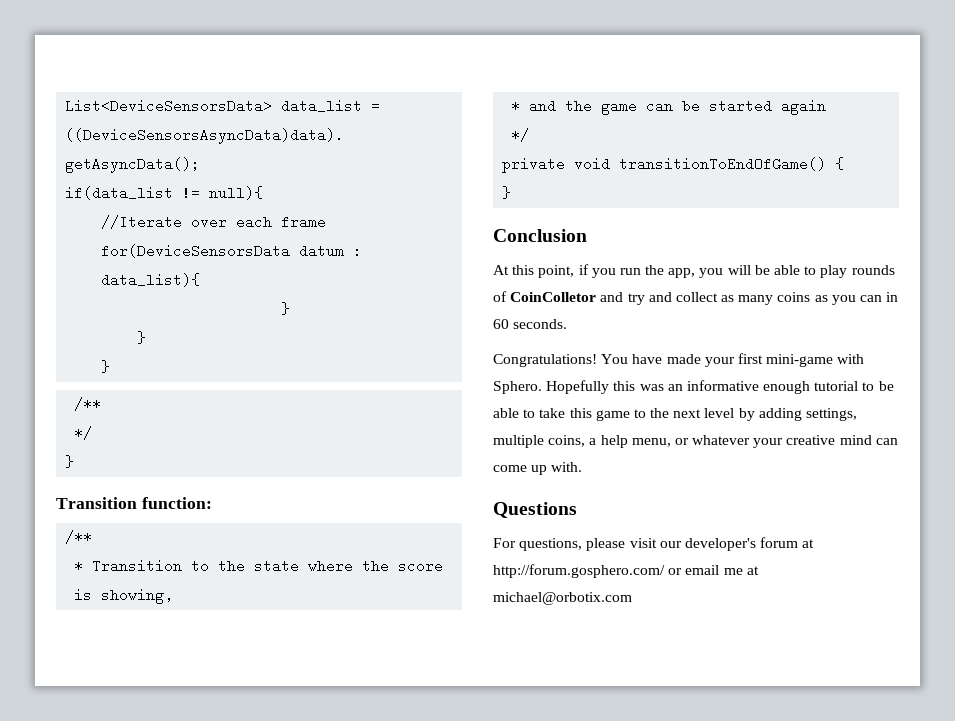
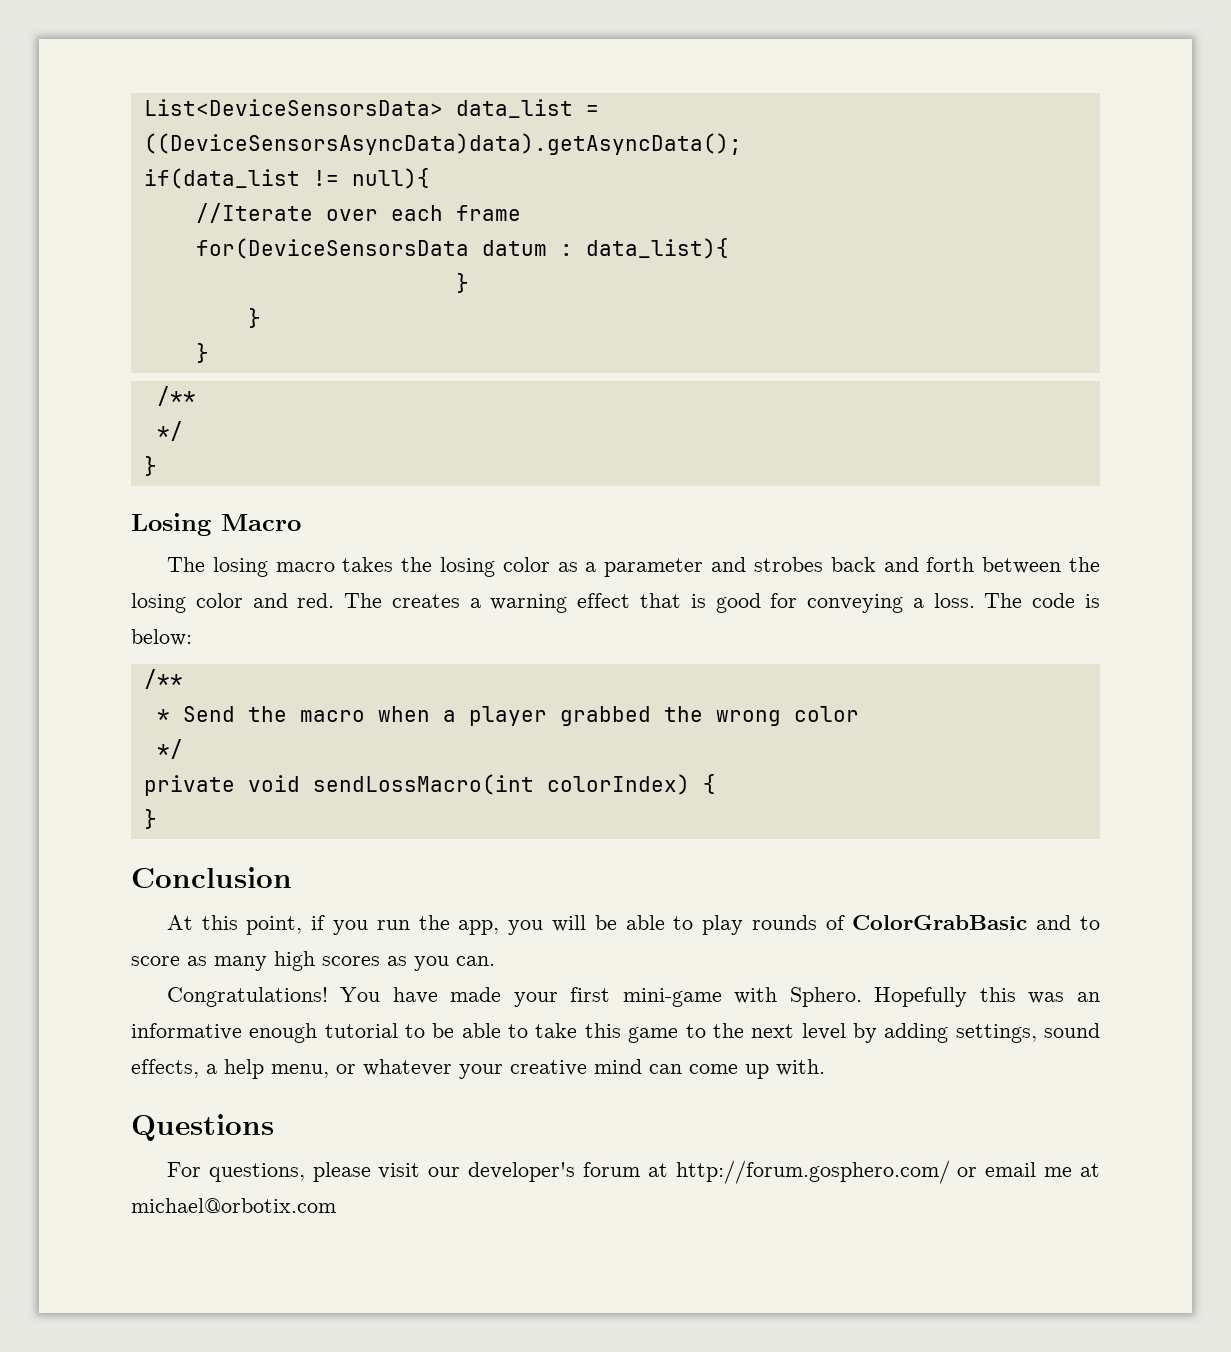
[56,497,212,509] [65,530,93,544] [74,559,444,573] [74,588,174,604] [511,99,827,115] Transition function: // /** // * Transition to the state where the score is showing, // * and the game can be started again -> [131,513,301,536] [166,557,1100,577] [131,593,1101,613] [131,629,192,646] [143,669,183,689] [156,706,859,726] Losing Macro // The losing macro takes the losing color as a parameter and strobes back and forth between the losing color and red. The creates a warning effect that is good for conveying a loss. The code is below: // /** // * Send the macro when a player grabbed the wrong color
[619,157,827,171] transitionToEndOfGame() -> [312,774,690,795] sendLossMacro(int colorIndex)
[510,292,899,305] [493,319,568,329] CoinColletor and try and collect as many coins as you can in 60 seconds. -> [852,915,1100,930] [131,951,495,971] ColorGrabBasic and to score as many high scores as you can.
[493,435,586,448] multiple coins, -> [1044,1023,1101,1038] [131,1059,199,1078] sound effects,

